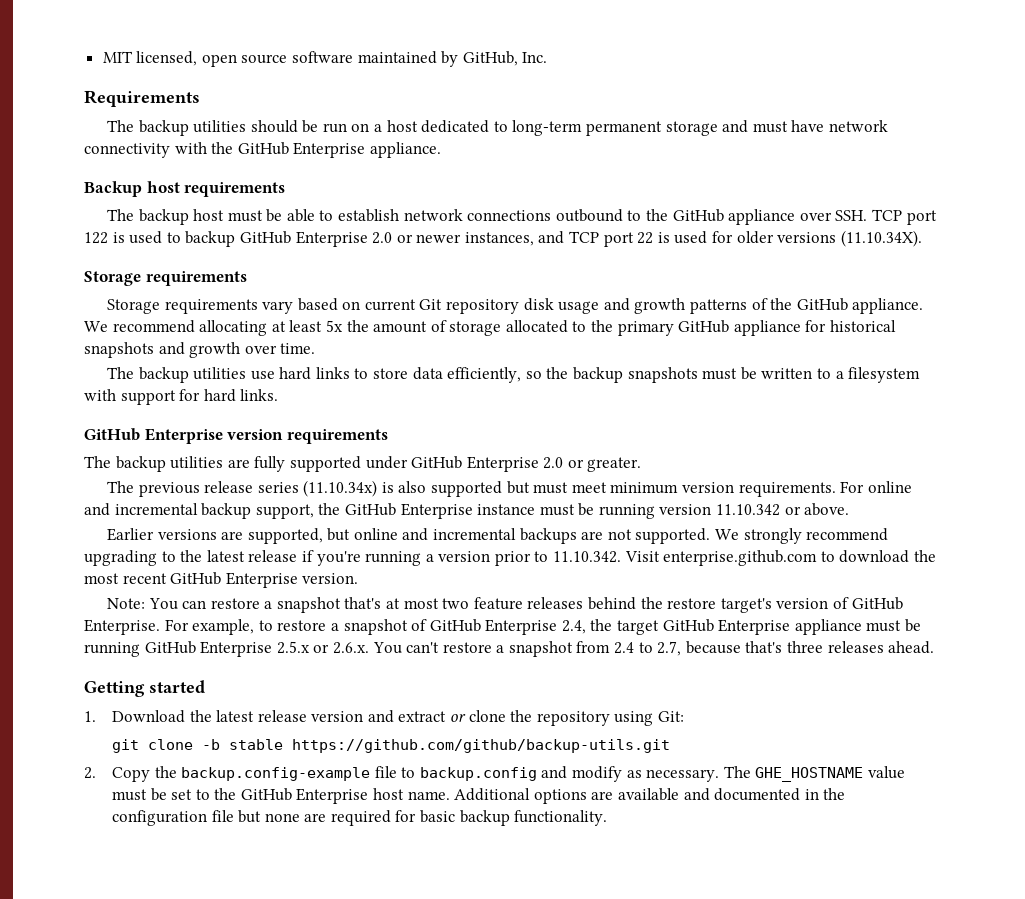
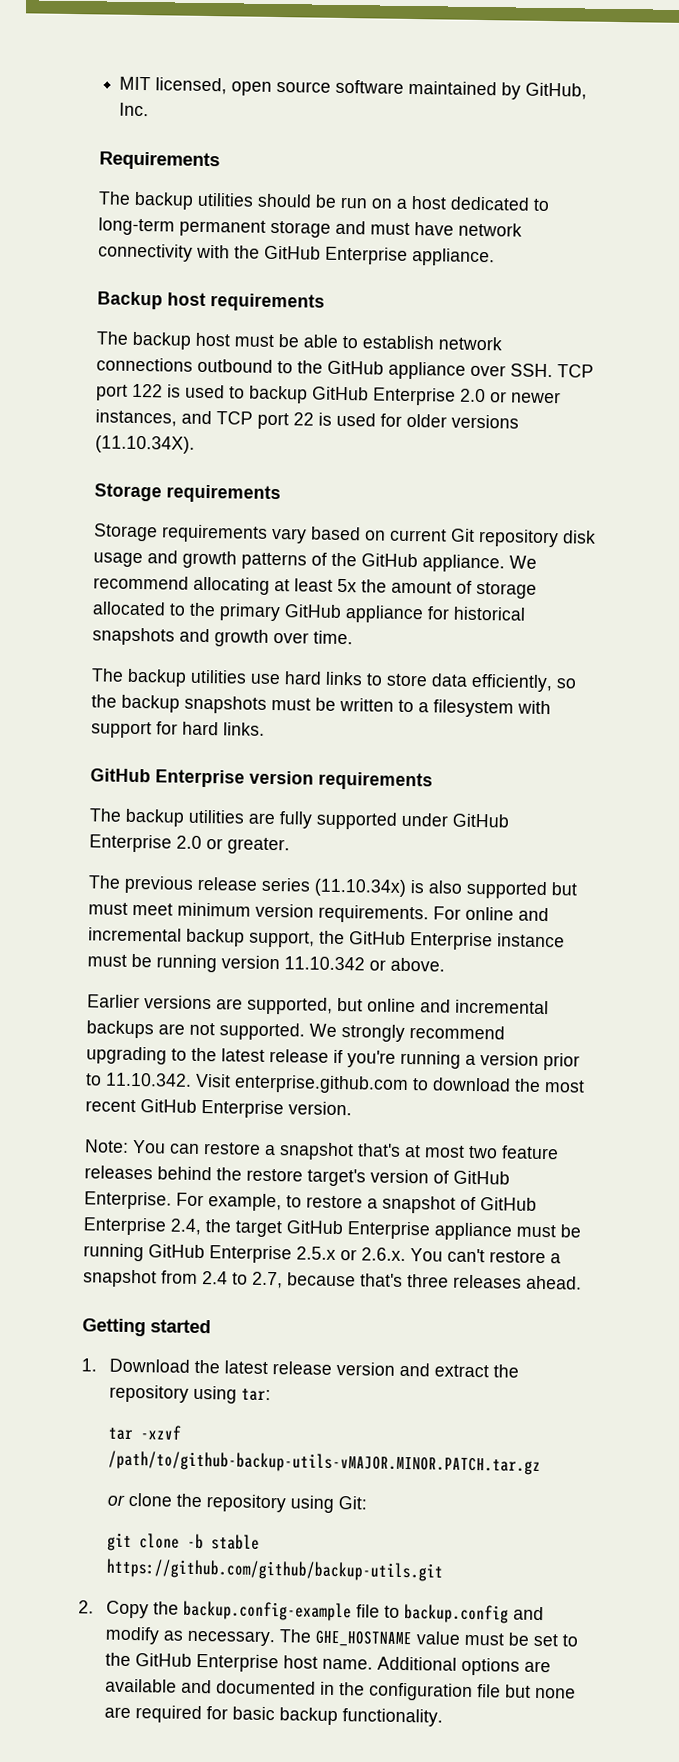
(447, 716) none -> [493,1364,520,1378] [109,1384,272,1404] [108,1425,182,1441] [108,1450,542,1476] the repository using tar: // tar -xzvf /path/to/github-backup-utils-vMAJOR.MINOR.PATCH.tar.gz //

